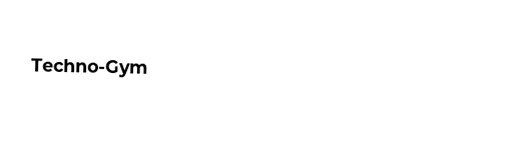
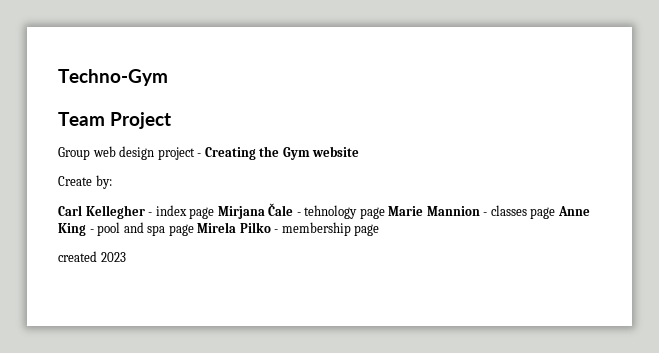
(148, 68) none -> [58,112,172,129] [58,146,360,160] [58,175,112,189] [58,203,590,219] [58,222,380,236] [58,251,126,262] // Team Project // Group web design project - Creating the Gym website // Create by: // Carl Kellegher - index page Mirjana Čale - tehnology page Marie Mannion - classes page Anne King - pool and spa page Mirela Pilko - membership page // created 2023

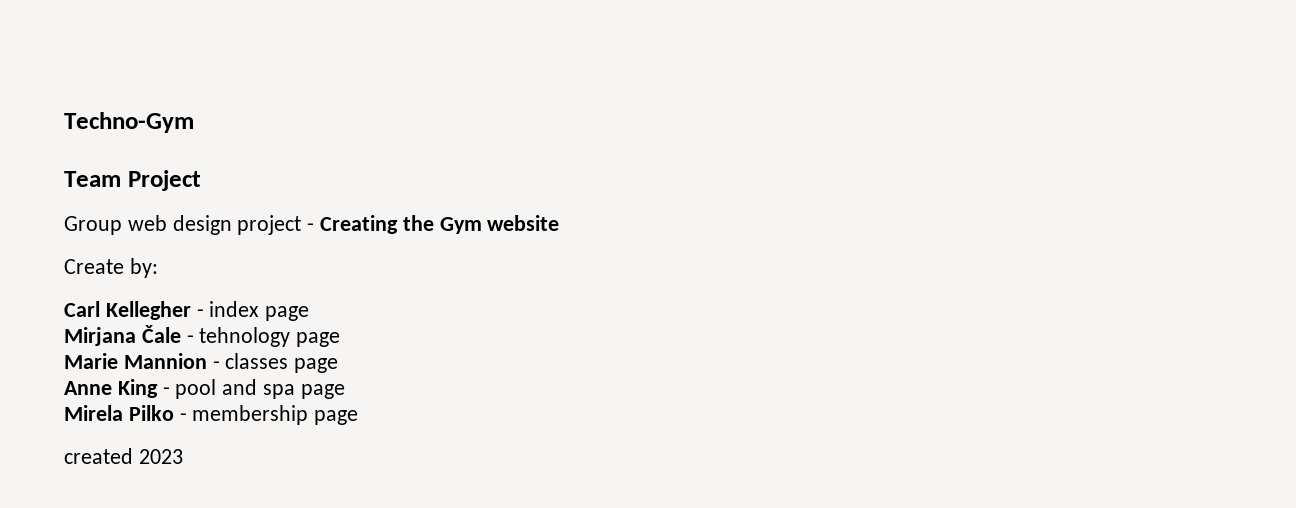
(215, 213) none -> (310, 313) //
(385, 213) none -> (341, 339) //
(556, 213) none -> (339, 365) //
(194, 230) none -> (345, 391) //

